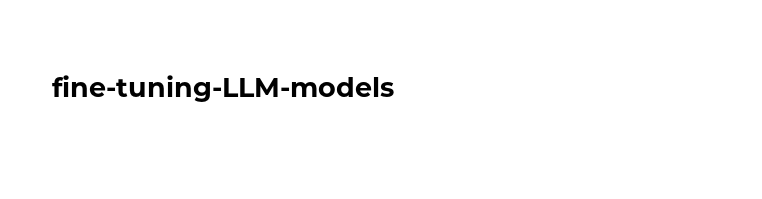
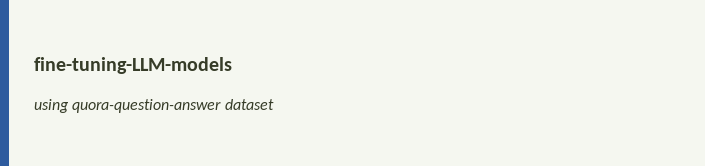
(394, 88) none -> [34,99,274,113] // using quora-question-answer dataset

